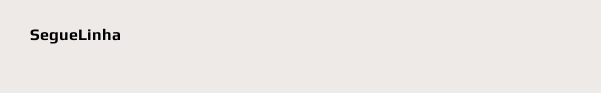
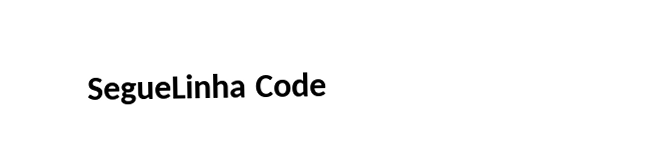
(121, 36) none -> [255,72,328,98] Code

